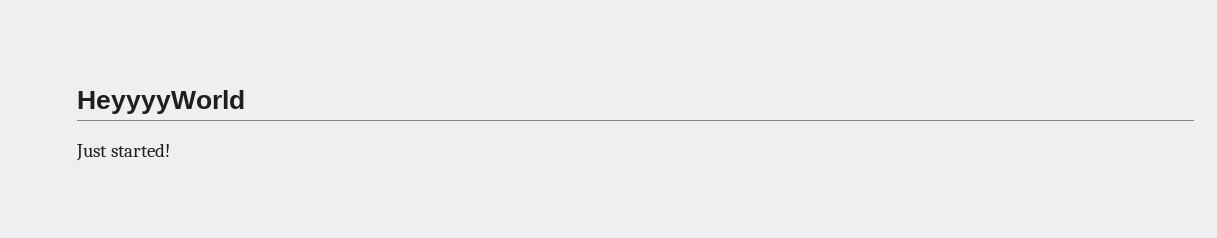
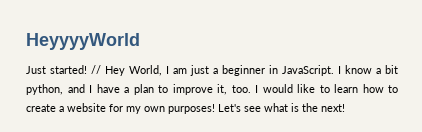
(171, 150) none -> [91,65,398,76] [26,84,398,95] [26,103,345,114] // Hey World, I am just a beginner in JavaScript. I know a bit python, and I have a plan to improve it, too. I would like to learn how to create a website for my own purposes! Let's see what is the next!

